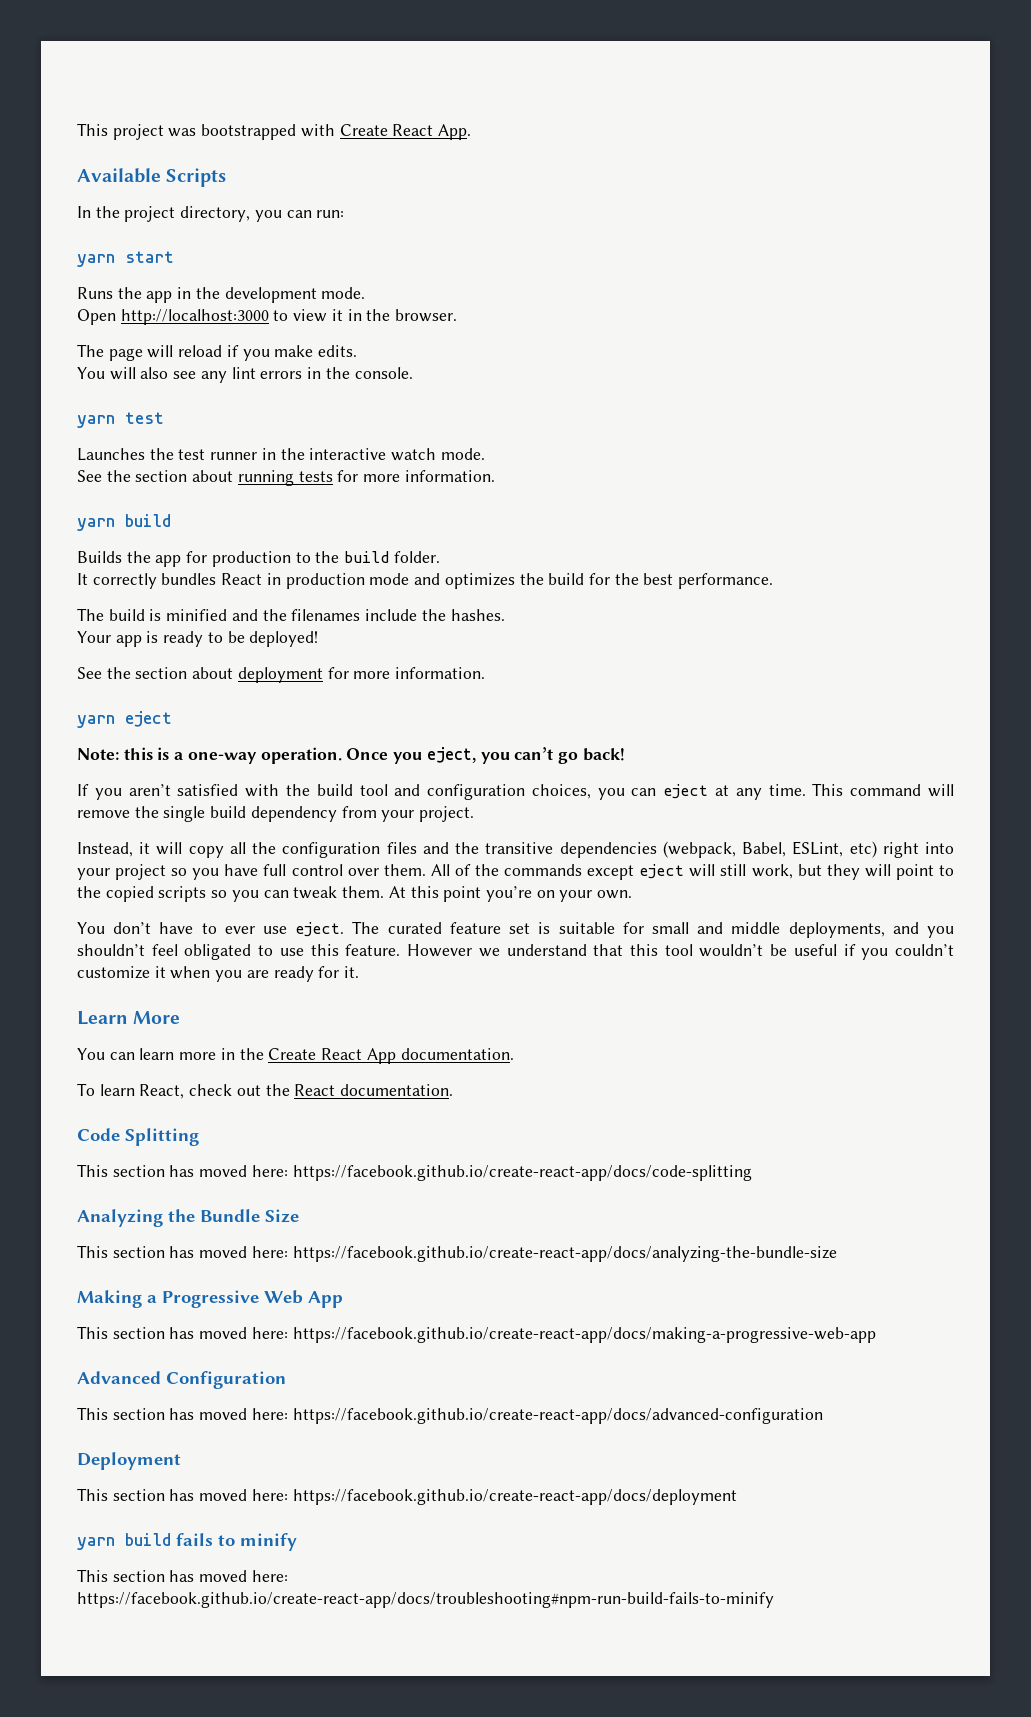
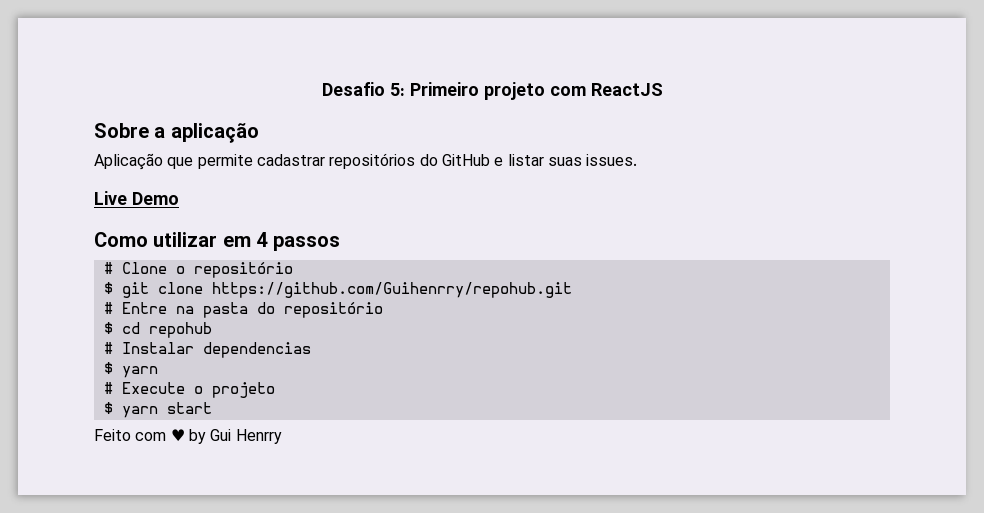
[77,123,472,140] [77,168,227,187] [77,206,345,222] [77,251,174,267] [77,287,366,303] [77,309,458,325] [77,344,358,361] [77,367,413,383] [77,412,164,428] [77,448,485,461] [77,470,495,486] [77,514,171,531] [77,551,440,567] [77,573,774,589] [77,608,505,621] [77,631,319,647] [77,667,486,683] [77,711,172,728] [77,747,625,764] [77,783,954,800] [77,806,475,822] [77,841,955,858] [77,864,955,880] [77,886,633,902] [77,921,955,938] [77,944,954,960] [77,966,360,982] [77,1011,181,1025] [77,1048,514,1064] [77,1083,454,1099] [77,1128,199,1146] [77,1164,752,1181] [77,1209,299,1227] [77,1245,837,1262] [77,1290,343,1308] [77,1326,876,1343] [77,1371,286,1389] [77,1407,823,1424] [77,1452,181,1470] [77,1488,737,1505] [77,1533,297,1551] [77,1569,288,1582] [77,1592,774,1608] This project was bootstrapped with Create React App. // Available Scripts // In the project directory, you can run: // yarn start // Runs the app in the development mode. // Open http://localhost:3000 to view it in the browser. // The page will reload if you make edits. // You will also see any lint errors in the console. // yarn test // Launches the test runner in the interactive watch mode. // See the section about running tests for more information. // yarn build // Builds the app for production to the build folder. // It correctly bundles React in production mode and optimizes the build for the best performance. // The build is minified and the filenames include the hashes. // Your app is ready to be deployed! // See the section about deployment for more information. // yarn eject // Note: this is a one-way operation. Once you eject, you can’t go back! // If you aren’t satisfied with the build tool and configuration choices, you can eject at any time. This command will remove the single build dependency from your project. // Instead, it will copy all the configuration files and the transitive dependencies (webpack, Babel, ESLint, etc) right into your project so you have full control over them. All of the commands except eject will still work, but they will point to the copied scripts so you can tweak them. At this point you’re on your own. // You don’t have to ever use eject. The curated feature set is suitable for small and middle deployments, and you shouldn’t feel obligated to use this feature. However we understand that this tool wouldn’t be useful if you couldn’t customize it when you are ready for it. // Learn More // You can learn more in the Create React App documentation. // To learn React, check out the React documentation. // Code Splitting // This section has moved here: https://facebook.github.io/create-react-app/docs/code-splitting // Analyzing the Bundle Size // This section has moved here: https://facebook.github.io/create-react-app/docs/analyzing-the-bundle-size // Making a Progressive Web App // This section has moved here: https://facebook.github.io/create-react-app/docs/making-a-progressive-web-app // Advanced Configuration // This section has moved here: https://facebook.github.io/create-react-app/docs/advanced-configuration // Deployment // This section has moved here: https://facebook.github.io/create-react-app/docs/deployment // yarn build fails to minify // This section has moved here: https://facebook.github.io/create-react-app/docs/troubleshooting#npm-run-build-fails-to-minify -> [321,82,663,100] [94,123,259,143] [94,153,638,170] [94,191,179,205] [94,232,340,251] [103,262,293,278] [103,282,572,298] [103,302,383,318] [103,322,212,338] [103,342,311,358] [103,362,158,378] [103,382,275,398] [103,402,212,418] [94,429,282,444] Desafio 5: Primeiro projeto com ReactJS // Sobre a aplicação // Aplicação que permite cadastrar repositórios do GitHub e listar suas issues. // Live Demo // Como utilizar em 4 passos // # Clone o repositório // $ git clone https://github.com/Guihenrry/repohub.git // # Entre na pasta do repositório // $ cd repohub // # Instalar dependencias // $ yarn // # Execute o projeto // $ yarn start // Feito com ♥ by Gui Henrry

